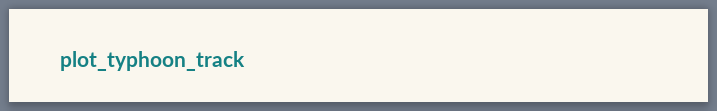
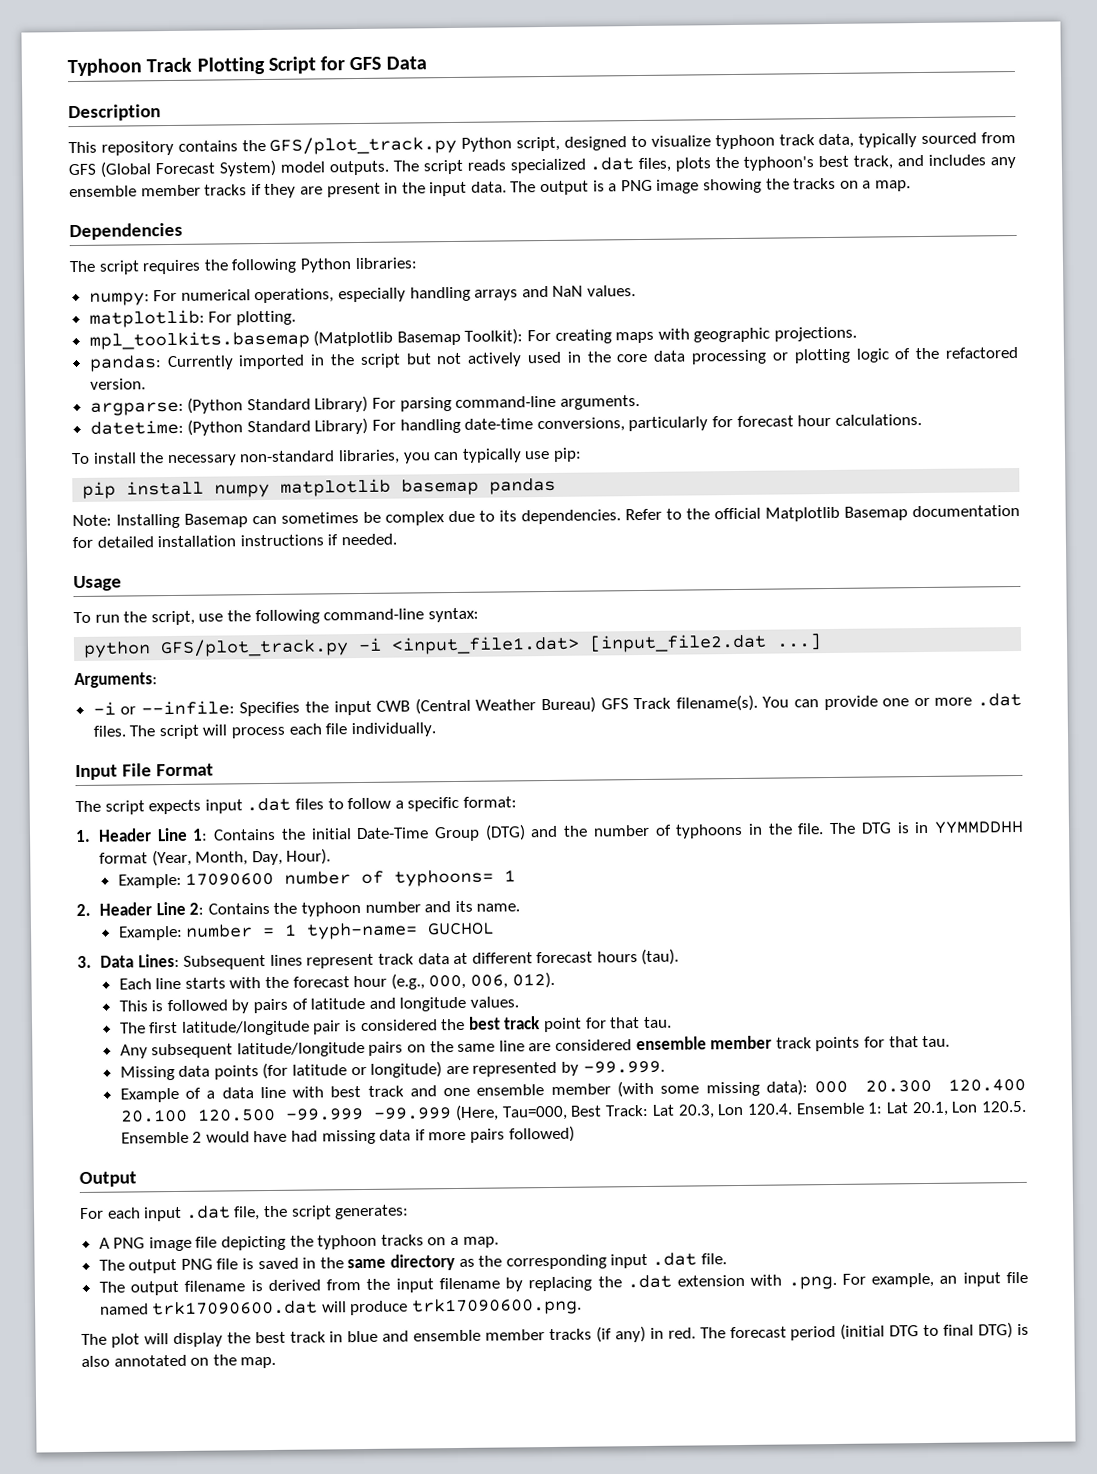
[60,51,245,71] plot_typhoon_track -> [67,56,427,77] [68,104,161,122] [68,131,1017,156] [68,154,1016,178] [69,177,911,198] [69,222,183,241] [69,257,418,275] [88,285,637,306] [88,309,296,328] [88,326,858,350] [88,346,1018,372] [89,378,146,390] [89,395,640,416] [89,414,922,436] [71,447,582,467] [82,477,557,499] [72,504,1020,529] [72,533,397,549] [73,575,122,592] [73,607,479,626] [83,633,823,658] [74,672,158,689] [92,692,1022,717] [92,722,436,740] [75,763,214,781] [75,796,517,815] [75,820,1024,843] [98,848,332,867] [117,869,517,889] [76,900,521,917] [117,922,496,941] [77,948,680,970] [118,971,555,990] [118,996,519,1014] [119,1016,672,1036] [119,1035,951,1059] [119,1060,665,1081] [119,1077,1026,1103] [119,1100,1027,1123] [120,1125,575,1145] [79,1171,137,1188] [79,1204,410,1222] [98,1234,499,1252] [98,1252,727,1274] [98,1271,1028,1296] [99,1297,583,1316] [81,1322,1029,1348] [81,1354,277,1369] Typhoon Track Plotting Script for GFS Data // Description // This repository contains the GFS/plot_track.py Python script, designed to visualize typhoon track data, typically sourced from GFS (Global Forecast System) model outputs. The script reads specialized .dat files, plots the typhoon's best track, and includes any ensemble member tracks if they are present in the input data. The output is a PNG image showing the tracks on a map. // Dependencies // The script requires the following Python libraries: // numpy: For numerical operations, especially handling arrays and NaN values. // matplotlib: For plotting. // mpl_toolkits.basemap (Matplotlib Basemap Toolkit): For creating maps with geographic projections. // pandas: Currently imported in the script but not actively used in the core data processing or plotting logic of the refactored version. // argparse: (Python Standard Library) For parsing command-line arguments. // datetime: (Python Standard Library) For handling date-time conversions, particularly for forecast hour calculations. // To install the necessary non-standard libraries, you can typically use pip: // pip install numpy matplotlib basemap pandas // Note: Installing Basemap can sometimes be complex due to its dependencies. Refer to the official Matplotlib Basemap documentation for detailed installation instructions if needed. // Usage // To run the script, use the following command-line syntax: // python GFS/plot_track.py -i <input_file1.dat> [input_file2.dat ...] // Arguments: // -i or --infile: Specifies the input CWB (Central Weather Bureau) GFS Track filename(s). You can provide one or more .dat files. The script will process each file individually. // Input File Format // The script expects input .dat files to follow a specific format: // 1. Header Line 1: Contains the initial Date-Time Group (DTG) and the number of typhoons in the file. The DTG is in YYMMDDHH format (Year, Month, Day, Hour). // Example: 17090600 number of typhoons= 1 // 2. Header Line 2: Contains the typhoon number and its name. // Example: number = 1 typh-name= GUCHOL // 3. Data Lines: Subsequent lines represent track data at different forecast hours (tau). // Each line starts with the forecast hour (e.g., 000, 006, 012). // This is followed by pairs of latitude and longitude values. // The first latitude/longitude pair is considered the best track point for that tau. // Any subsequent latitude/longitude pairs on the same line are considered ensemble member track points for that tau. // Missing data points (for latitude or longitude) are represented by -99.999. // Example of a data line with best track and one ensemble member (with some missing data): 000 20.300 120.400 20.100 120.500 -99.999 -99.999 (Here, Tau=000, Best Track: Lat 20.3, Lon 120.4. Ensemble 1: Lat 20.1, Lon 120.5. Ensemble 2 would have had missing data if more pairs followed) // Output // For each input .dat file, the script generates: // A PNG image file depicting the typhoon tracks on a map. // The output PNG file is saved in the same directory as the corresponding input .dat file. // The output filename is derived from the input filename by replacing the .dat extension with .png. For example, an input file named trk17090600.dat will produce trk17090600.png. // The plot will display the best track in blue and ensemble member tracks (if any) in red. The forecast period (initial DTG to final DTG) is also annotated on the map.

